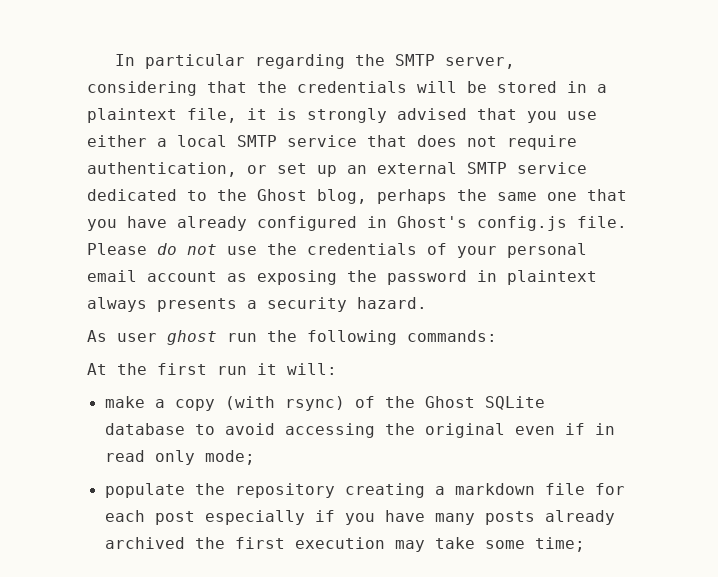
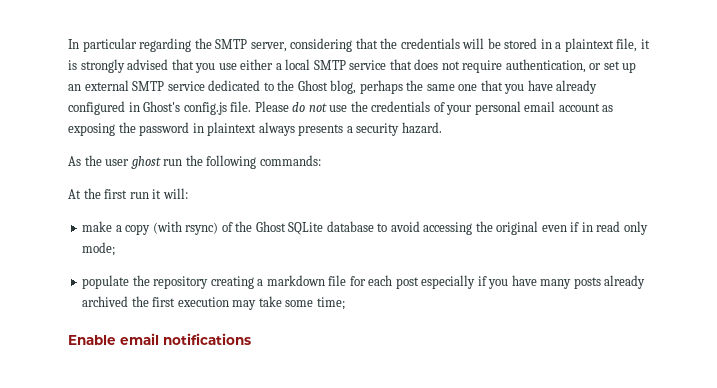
(107, 336) none -> [84,155,102,166] the
(585, 544) none -> [68,333,251,345] // Enable email notifications

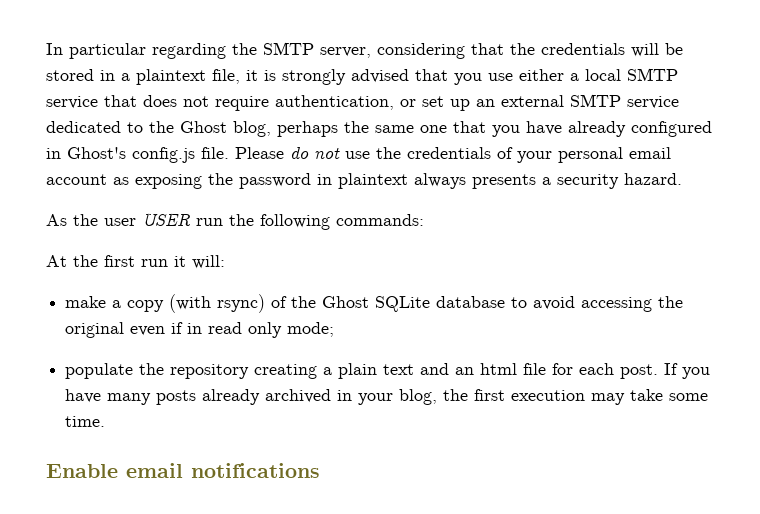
[130,156,161,169] ghost -> [142,213,191,226] USER
[266,275,487,289] markdown file for each post especially if -> [338,363,679,379] plain text and an html file for each post. If
(129, 301) none -> [337,389,438,405] in your blog,
[316,297,345,310] time; -> [65,416,106,427] time.

